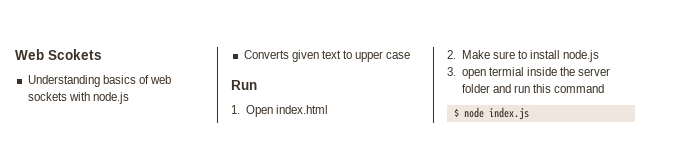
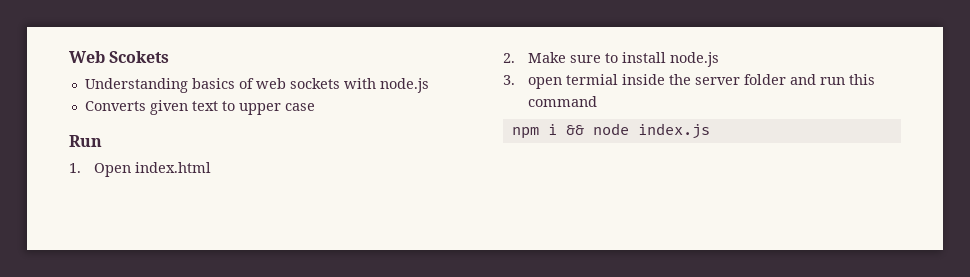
[453,108,459,117] $ -> [511,124,584,139] npm i &&

